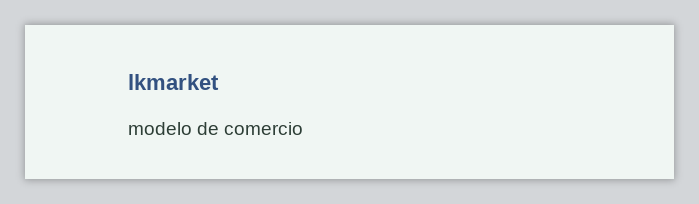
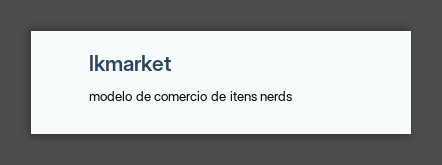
(304, 128) none -> [210,91,293,101] de itens nerds

